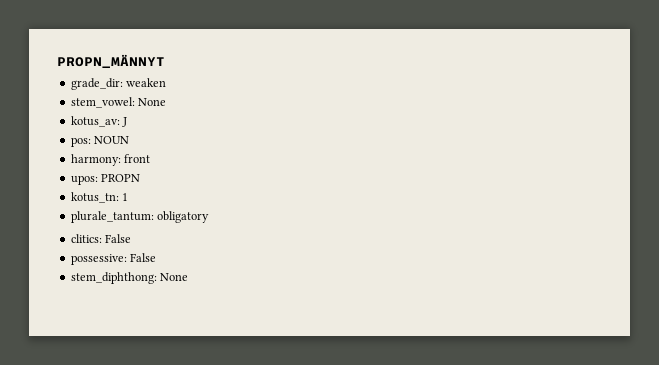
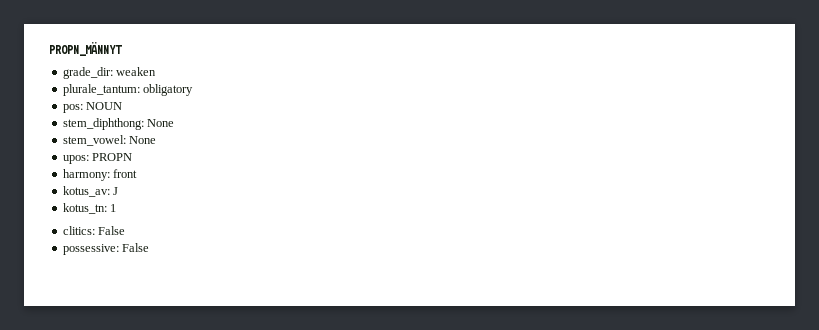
[70,97,167,108] [70,116,128,127] [70,136,130,147] [70,154,151,166] [70,174,141,185] stem_vowel: None // kotus_av: J // pos: NOUN // harmony: front // upos: PROPN -> [62,84,194,96] [62,102,123,113] [62,118,175,130] [62,135,157,146] [62,153,133,164] [62,169,138,181] [62,186,119,197] plurale_tantum: obligatory // pos: NOUN // stem_diphthong: None // stem_vowel: None // upos: PROPN // harmony: front // kotus_av: J
[70,211,210,223] // plurale_tantum: obligatory -> (117, 208) none
[70,272,189,284] // stem_diphthong: None -> (150, 247) none

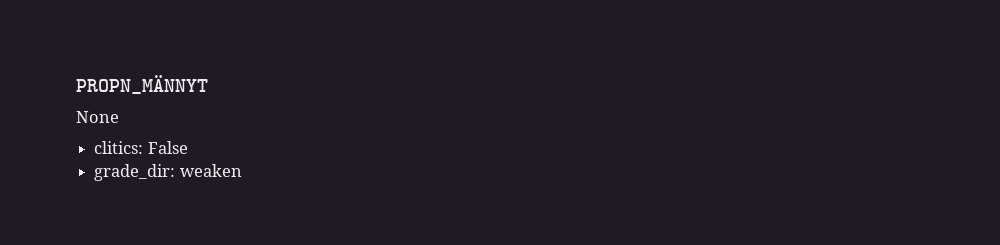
[62,67,157,79] [62,84,194,96] [62,102,123,113] [62,118,175,130] [62,135,157,146] [62,153,133,164] [62,169,138,181] [62,186,119,197] [62,203,117,214] // grade_dir: weaken // plurale_tantum: obligatory // pos: NOUN // stem_diphthong: None // stem_vowel: None // upos: PROPN // harmony: front // kotus_av: J // kotus_tn: 1 -> [76,111,119,123] // None
[62,243,150,255] possessive: False -> [94,164,242,181] grade_dir: weaken

